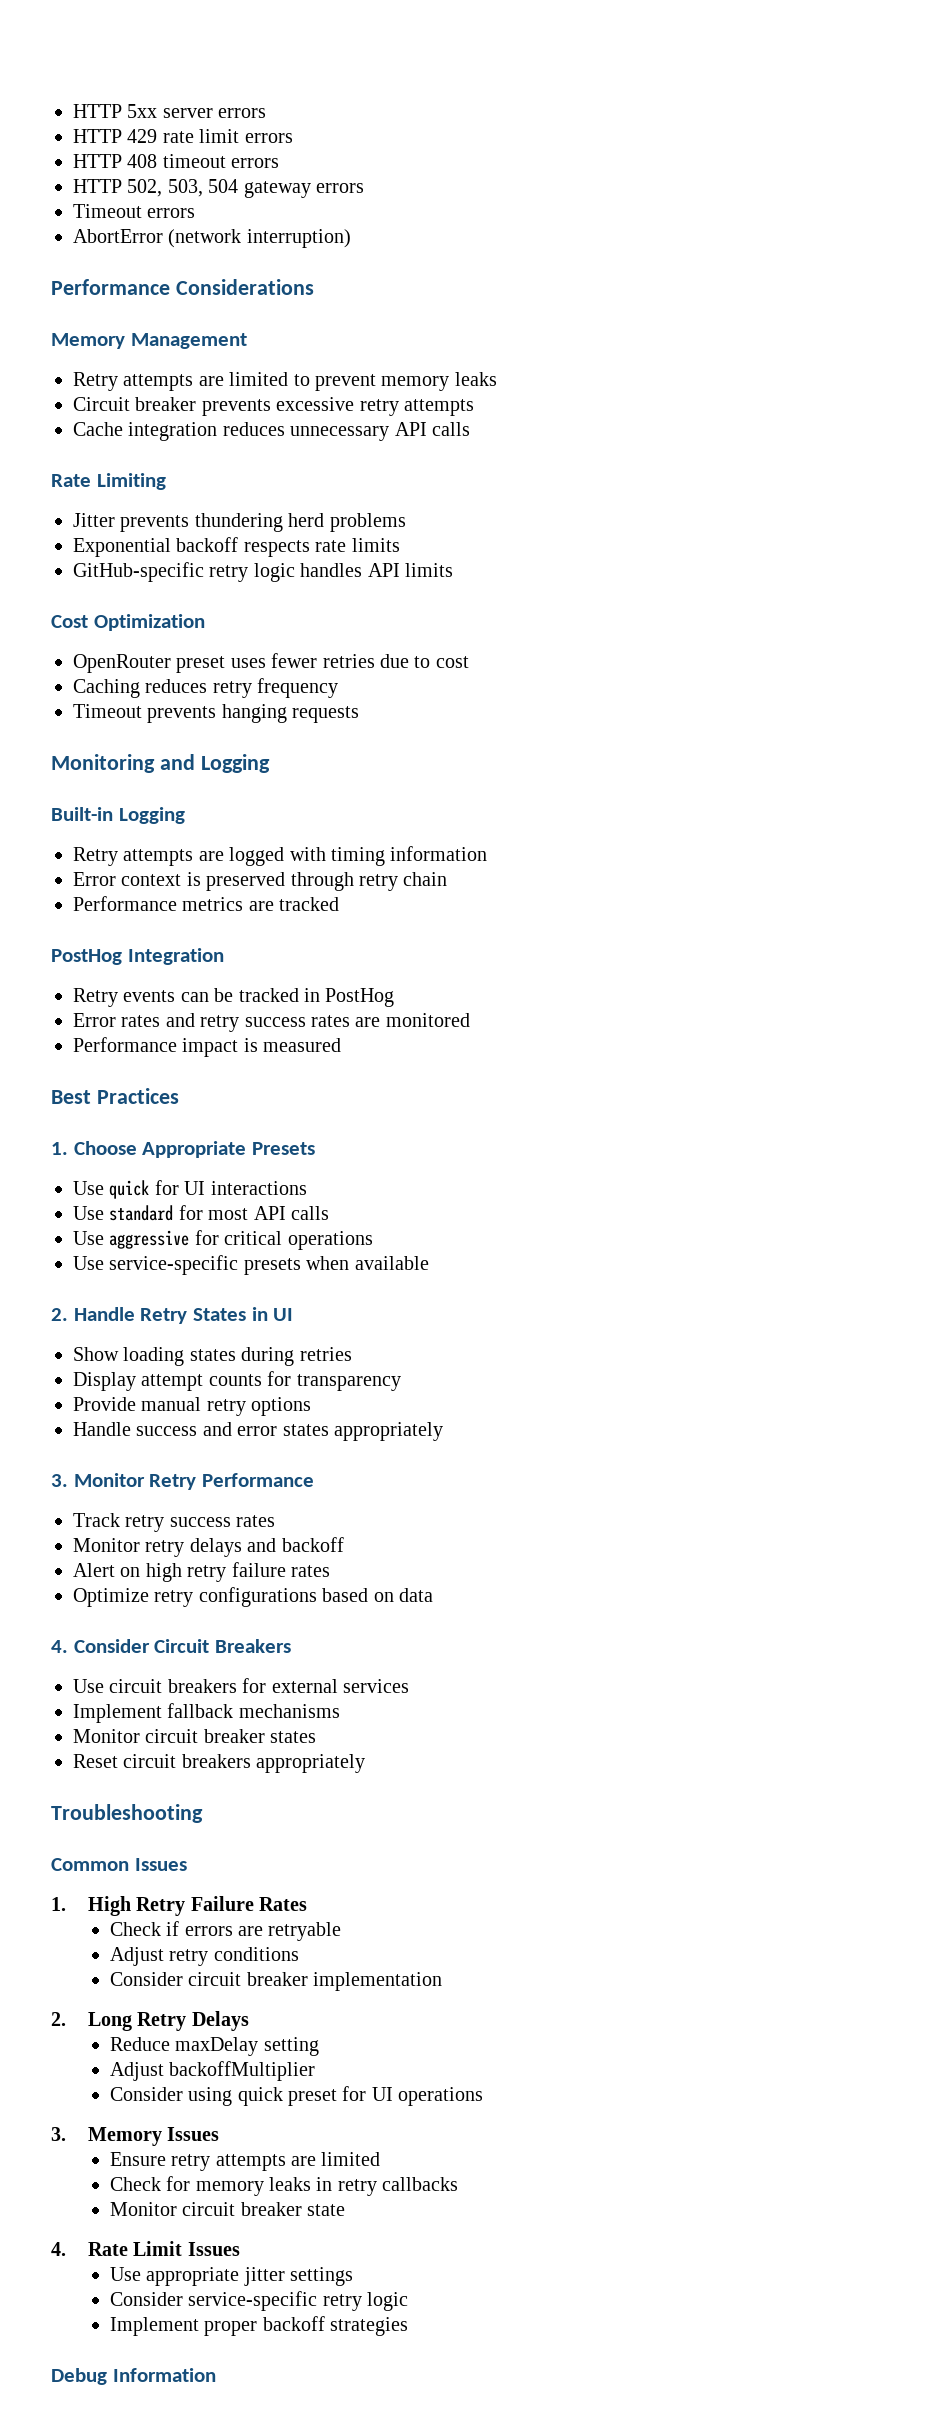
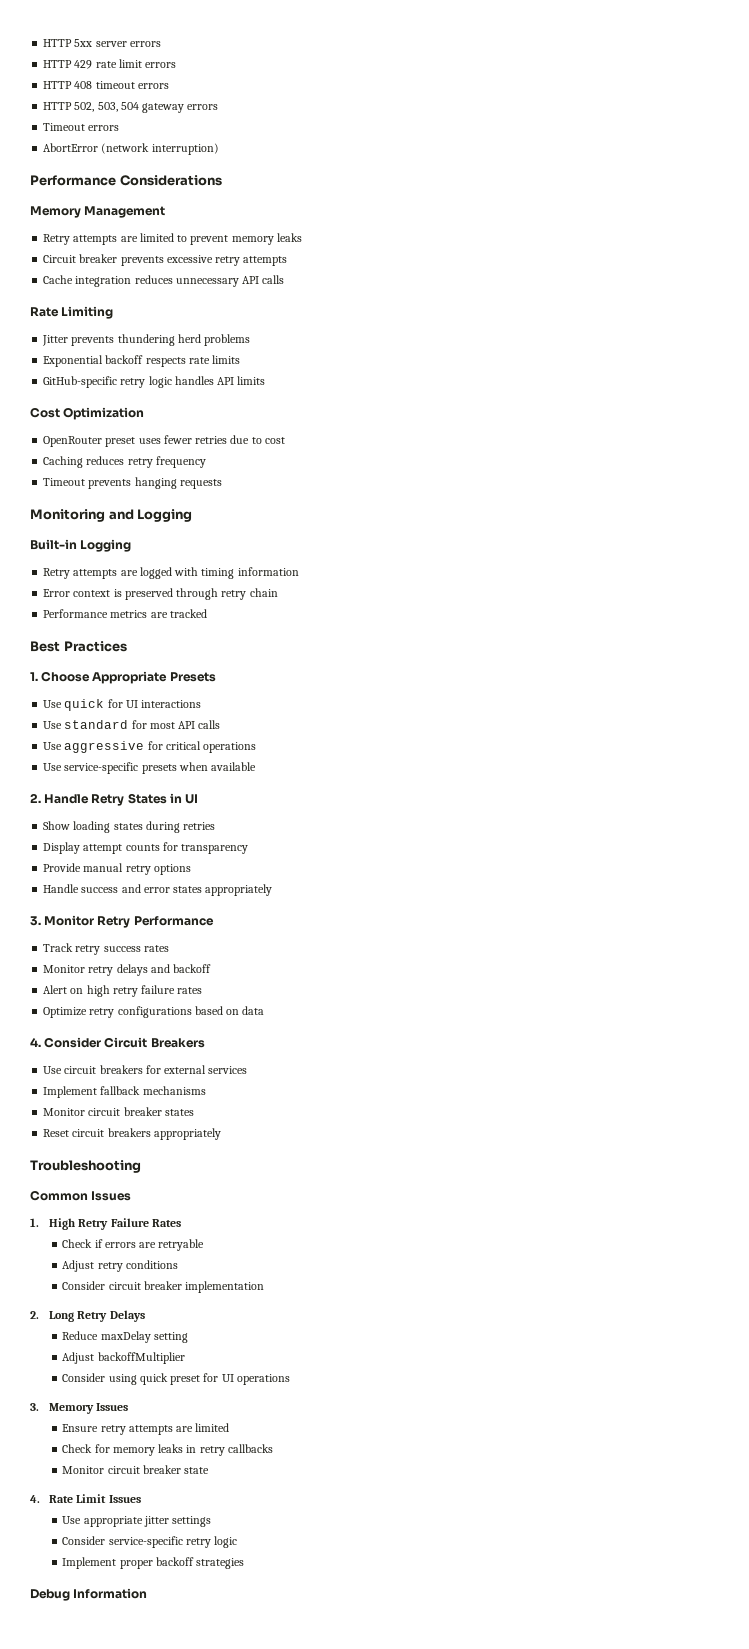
[51,948,224,965] [73,988,395,1007] [73,1013,470,1032] [73,1037,342,1057] // PostHog Integration // Retry events can be tracked in PostHog // Error rates and retry success rates are monitored // Performance impact is measured -> (207, 613) none

